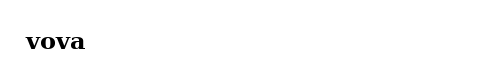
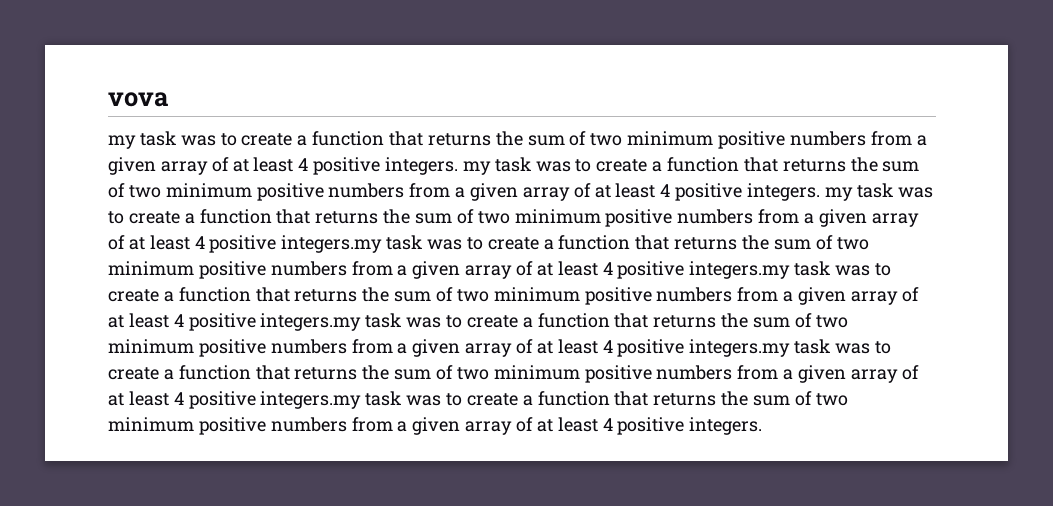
(86, 43) none -> [108,131,927,149] [108,157,920,175] [108,183,933,201] [108,209,919,227] [108,235,869,253] [108,261,891,279] [108,287,919,305] [108,313,848,331] [108,339,891,357] [108,365,919,383] [108,391,848,409] [108,417,763,435] // my task was to create a function that returns the sum of two minimum positive numbers from a given array of at least 4 positive integers. my task was to create a function that returns the sum of two minimum positive numbers from a given array of at least 4 positive integers. my task was to create a function that returns the sum of two minimum positive numbers from a given array of at least 4 positive integers.my task was to create a function that returns the sum of two minimum positive numbers from a given array of at least 4 positive integers.my task was to create a function that returns the sum of two minimum positive numbers from a given array of at least 4 positive integers.my task was to create a function that returns the sum of two minimum positive numbers from a given array of at least 4 positive integers.my task was to create a function that returns the sum of two minimum positive numbers from a given array of at least 4 positive integers.my task was to create a function that returns the sum of two minimum positive numbers from a given array of at least 4 positive integers.

